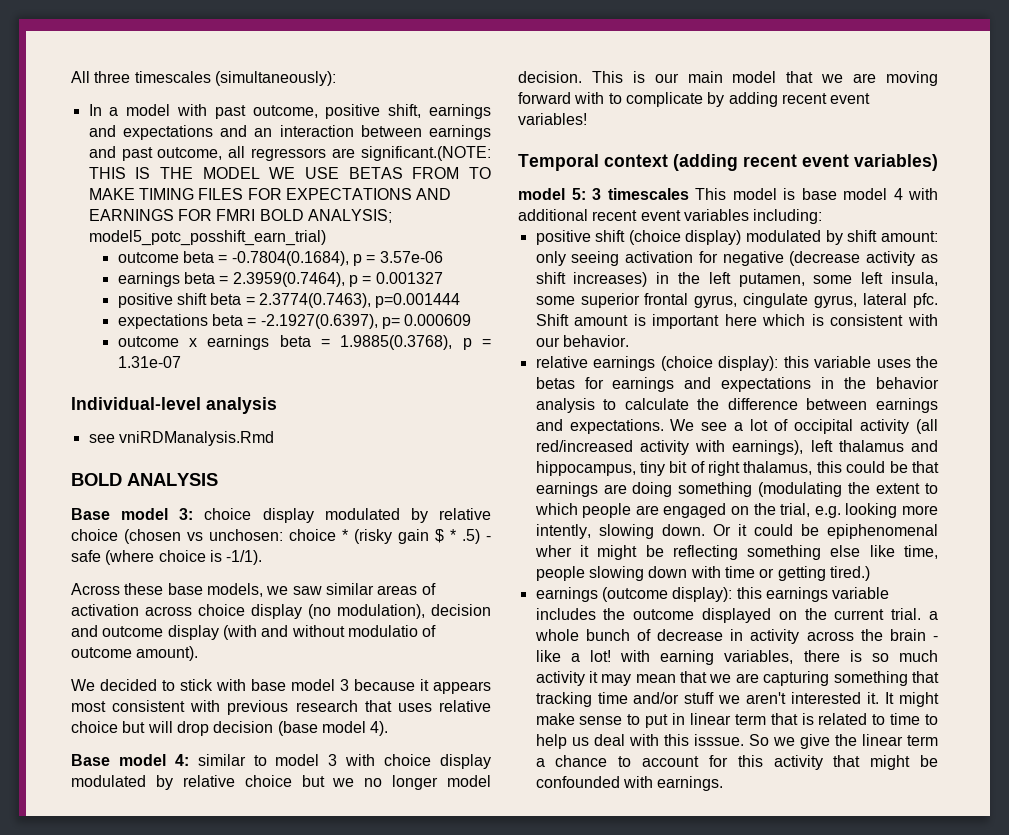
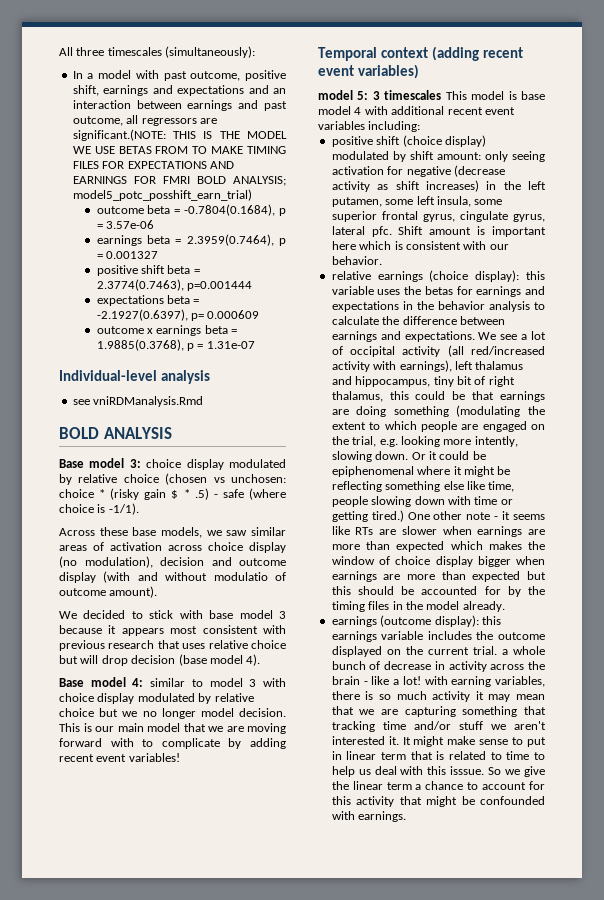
[534,545,572,557] wher -> [417,466,451,475] where
(870, 573) none -> [407,511,545,520] [331,526,545,537] [331,541,545,552] [331,556,545,567] [331,571,546,582] [331,586,545,597] [331,601,505,612] One other note - it seems like RTs are slower when earnings are more than expected which makes the window of choice display bigger when earnings are more than expected but this should be accounted for by the timing files in the model already.

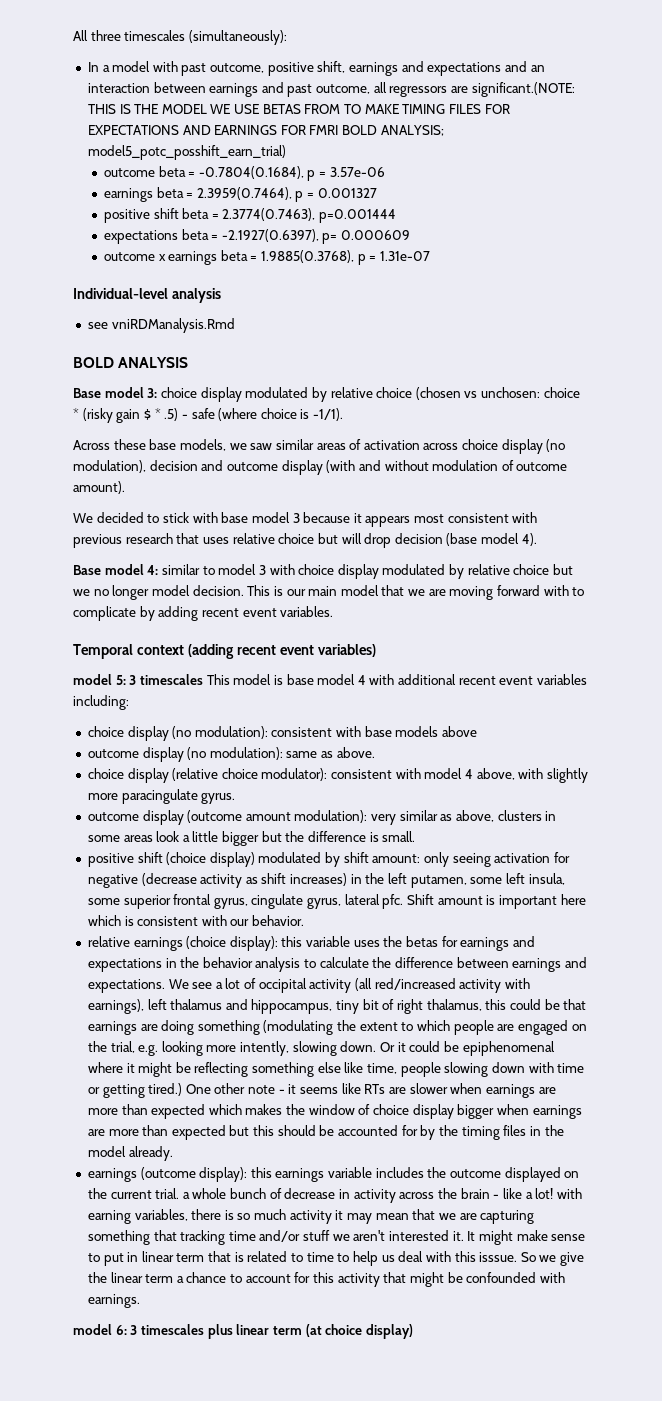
[213,572,268,581] modulatio -> [432,460,499,471] modulation
[128,753,180,762] variables! -> [280,606,334,617] variables.
(421, 126) none -> [87,726,478,741] [87,747,375,762] [87,768,588,783] [87,789,236,804] [87,810,557,825] [87,831,416,846] // choice display (no modulation): consistent with base models above // outcome display (no modulation): same as above. // choice display (relative choice modulator): consistent with model 4 above, with slightly more paracingulate gyrus. // outcome display (outcome amount modulation): very similar as above, clusters in some areas look a little bigger but the difference is small.
(407, 816) none -> [73,1324,413,1339] // model 6: 3 timescales plus linear term (at choice display)

